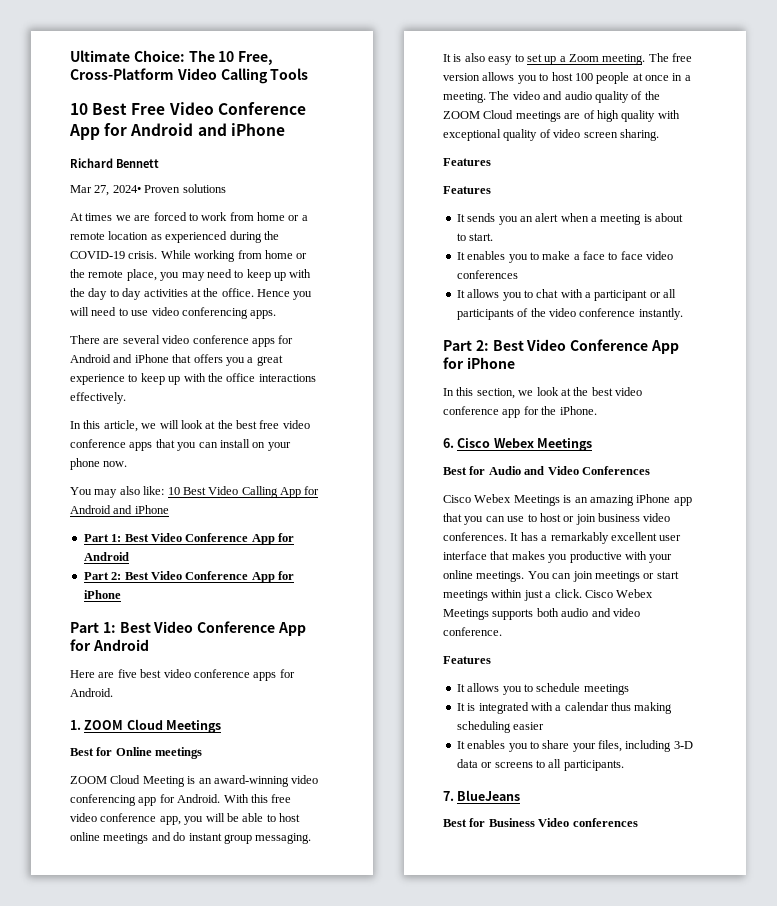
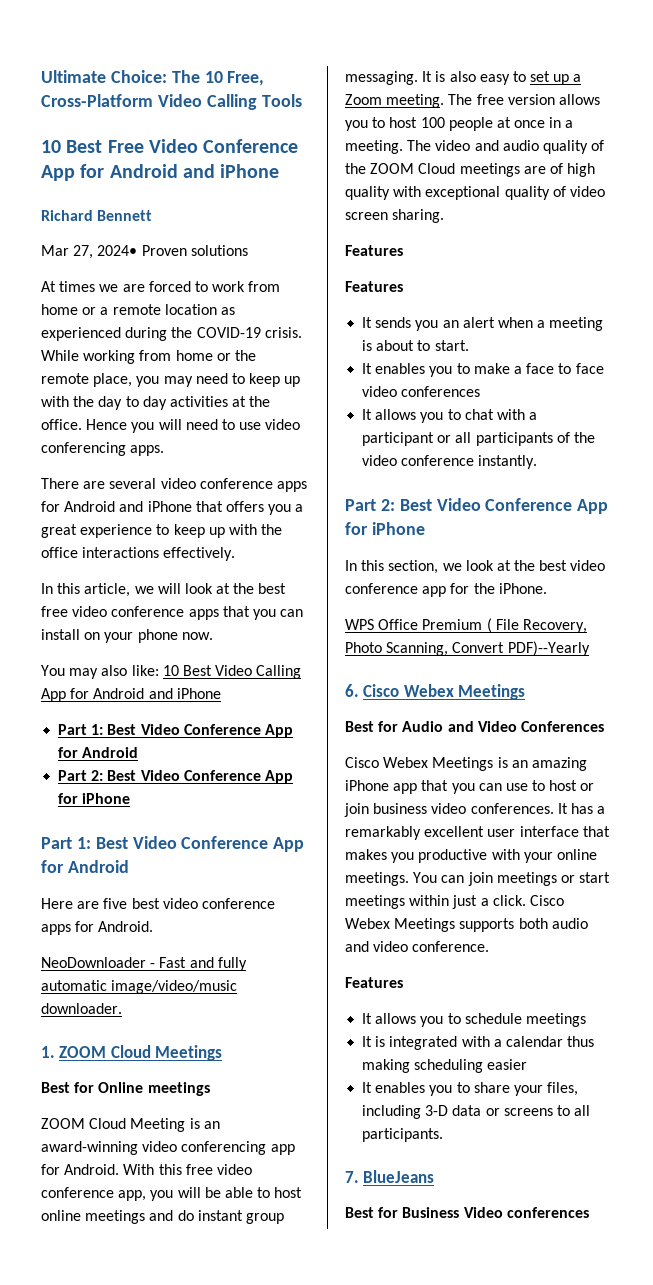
(113, 692) none -> [41,957,247,971] [41,980,238,994] [41,1003,122,1014] // NeoDownloader - Fast and fully automatic image/video/music downloader.
(597, 410) none -> [345,618,587,633] [345,641,590,656] // WPS Office Premium ( File Recovery, Photo Scanning, Convert PDF)--Yearly

